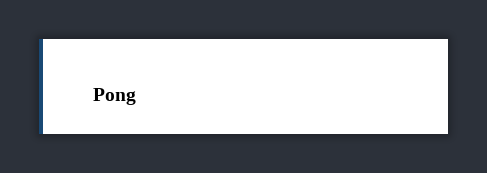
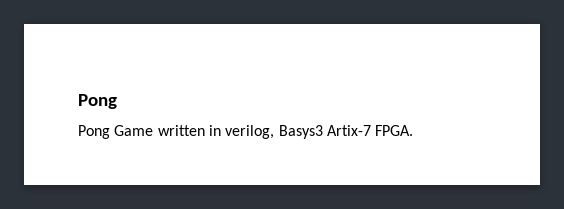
[93,88,136,105] Pong -> [78,94,117,109] [78,125,414,139] Pong // Pong Game written in verilog, Basys3 Artix-7 FPGA.

